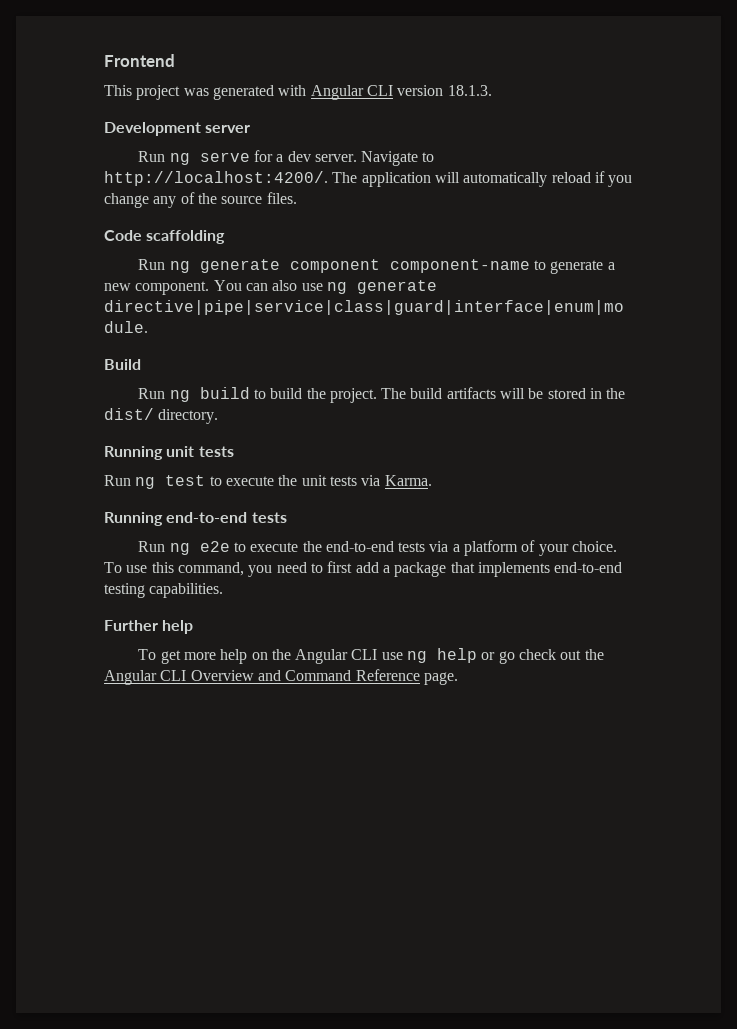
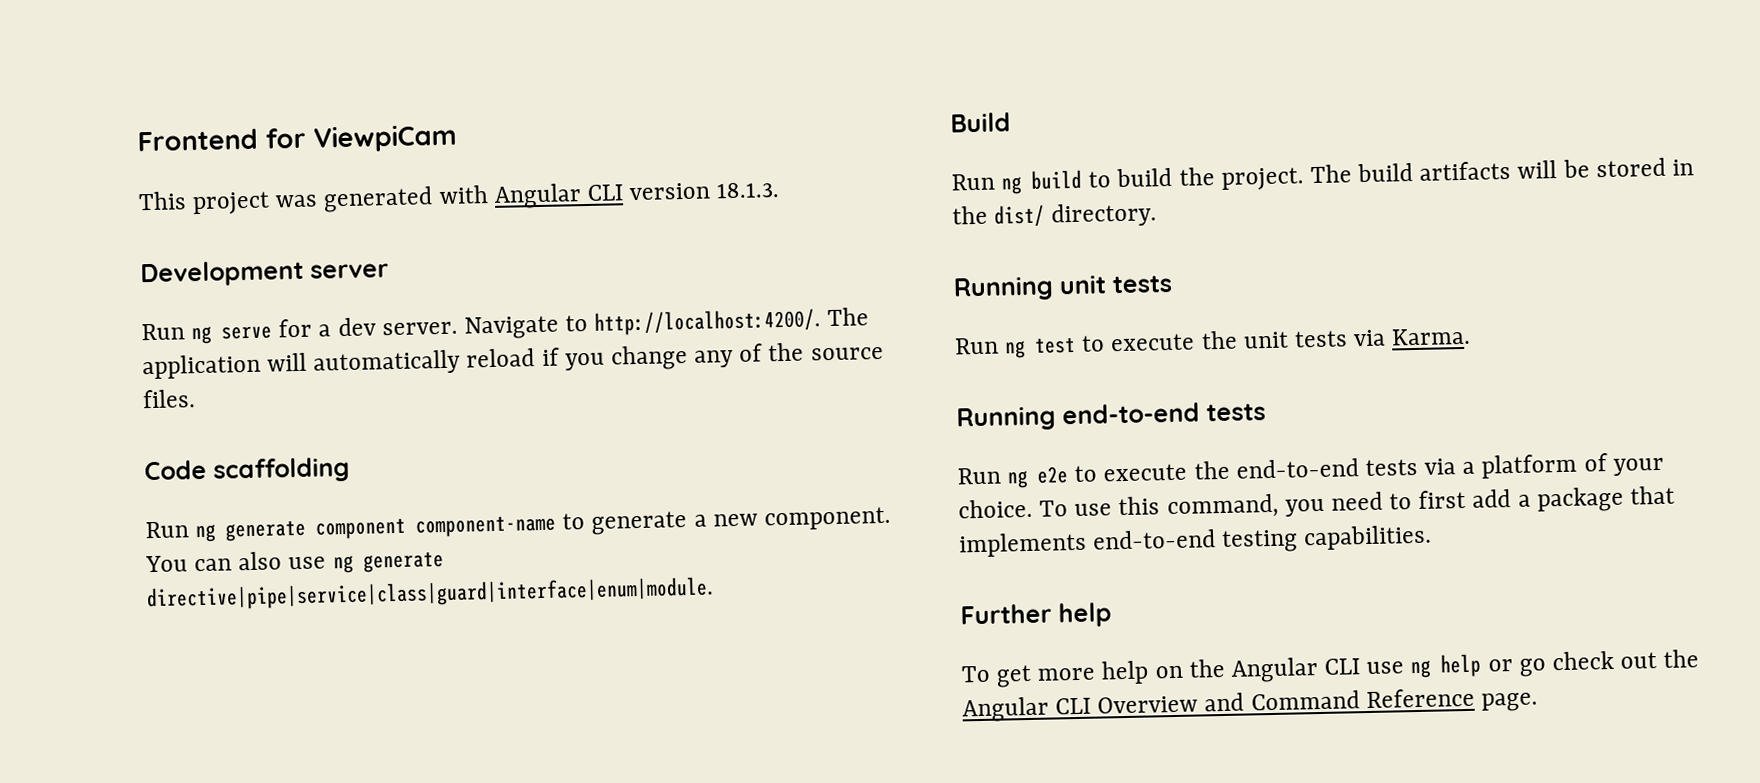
(175, 60) none -> [265,123,457,153] for ViewpiCam

